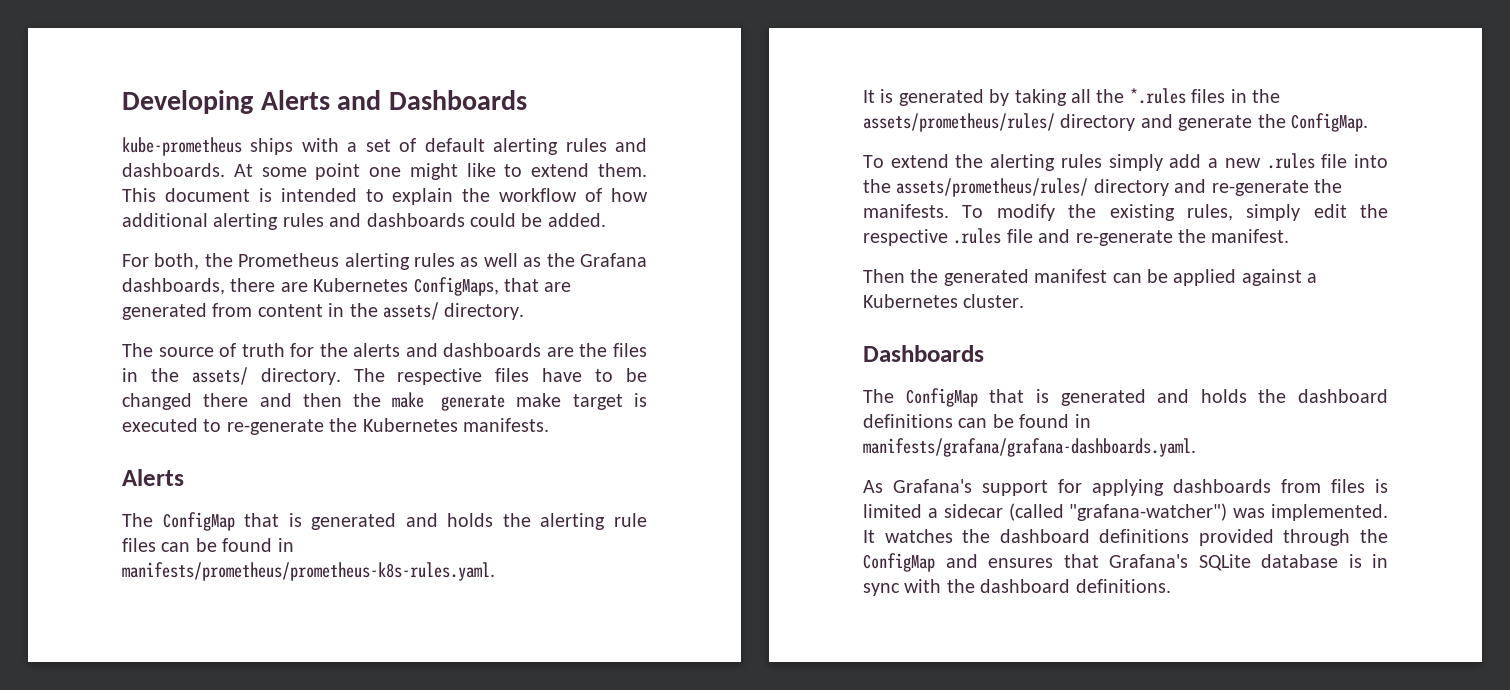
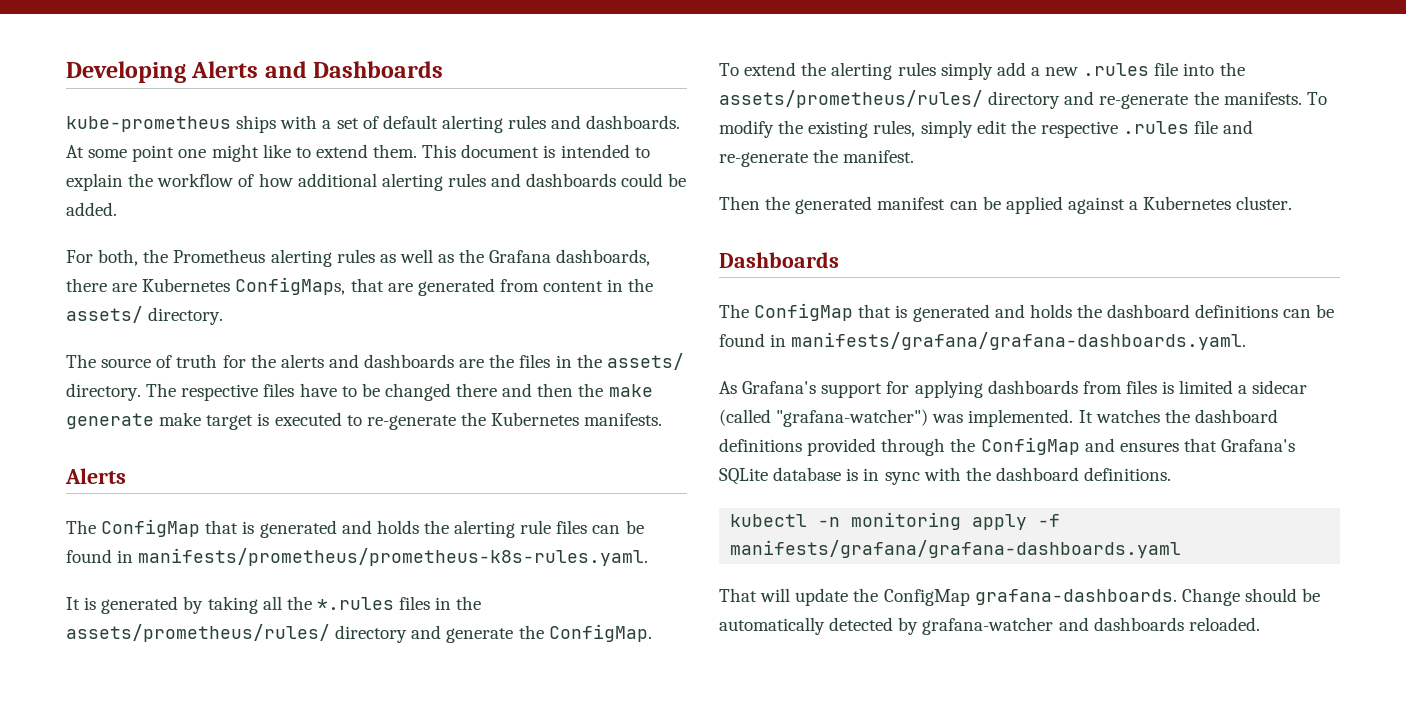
(1171, 586) none -> [730,512,1061,530] [730,540,1182,558] [719,588,1321,606] [719,617,1260,635] // kubectl -n monitoring apply -f manifests/grafana/grafana-dashboards.yaml // That will update the ConfigMap grafana-dashboards. Change should be automatically detected by grafana-watcher and dashboards reloaded.

